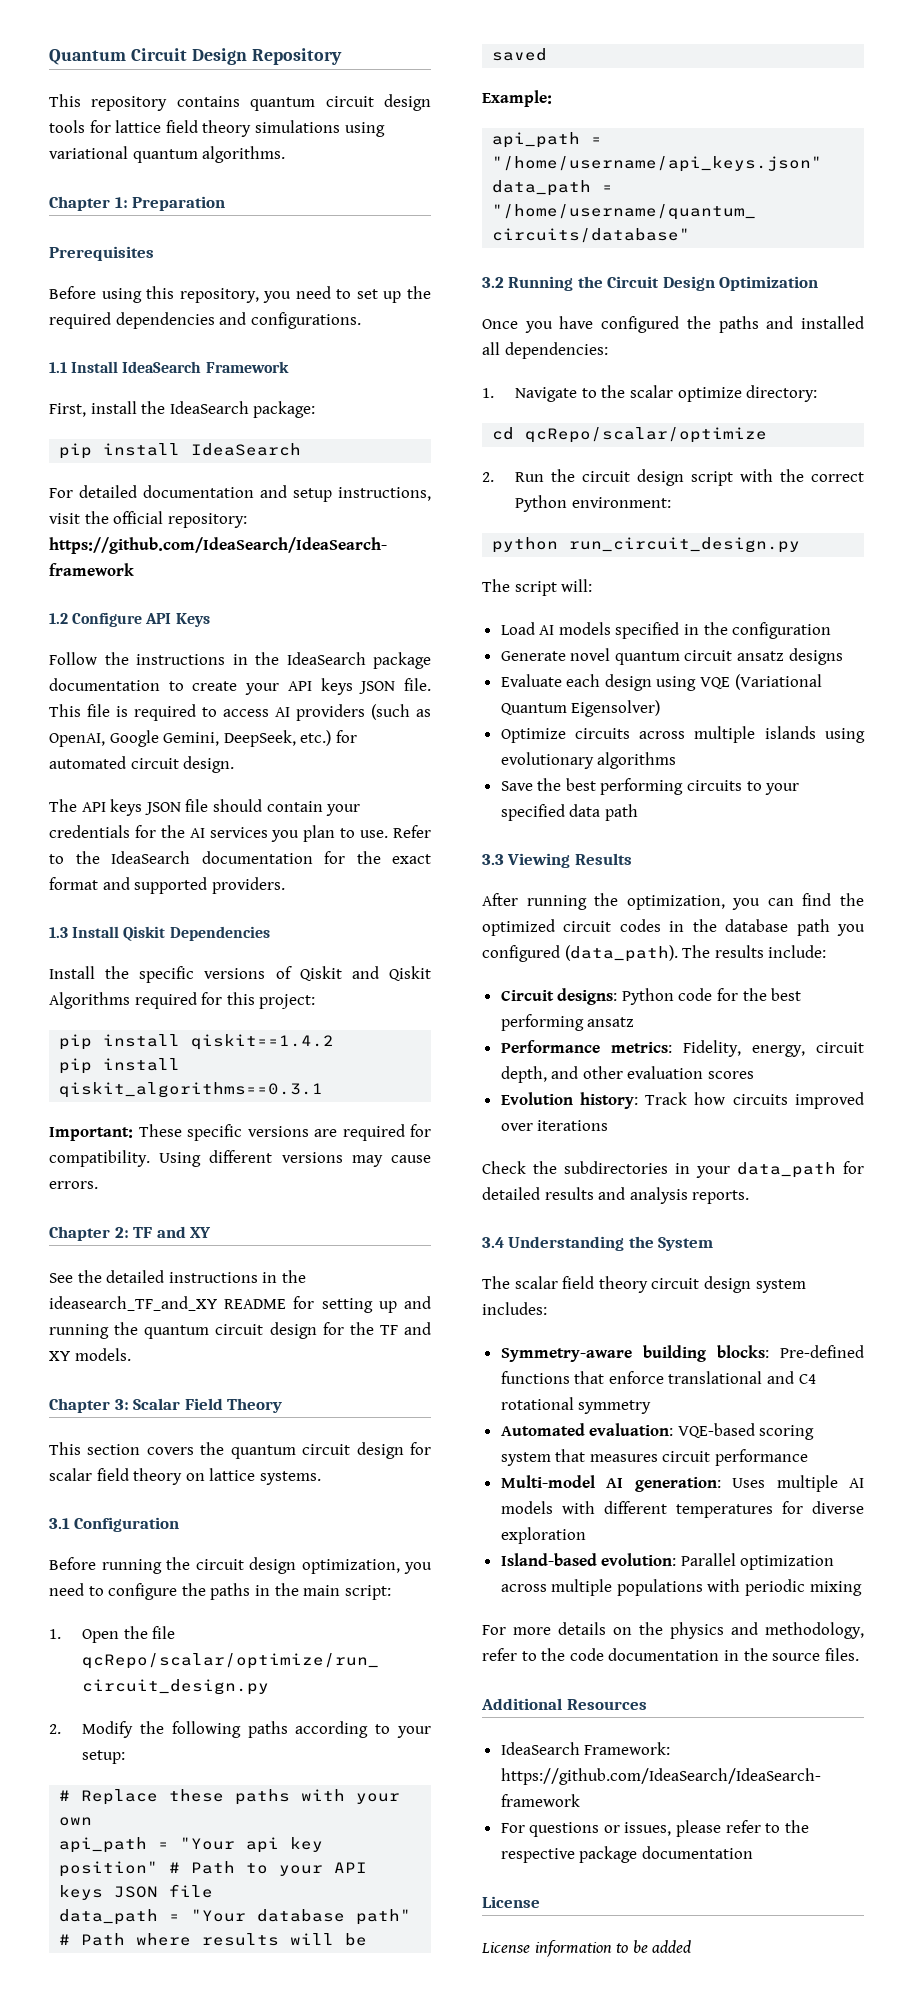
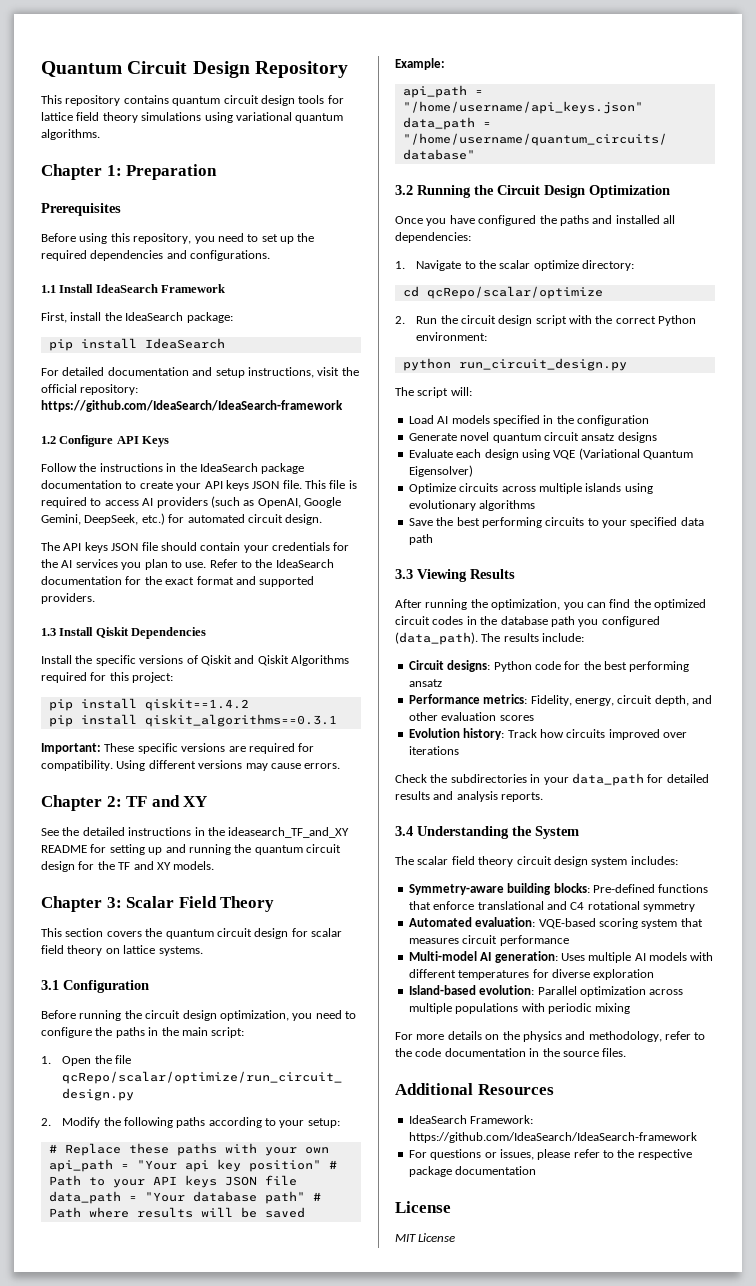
[481,1940,692,1957] License information to be added -> [395,1233,456,1242] MIT License

